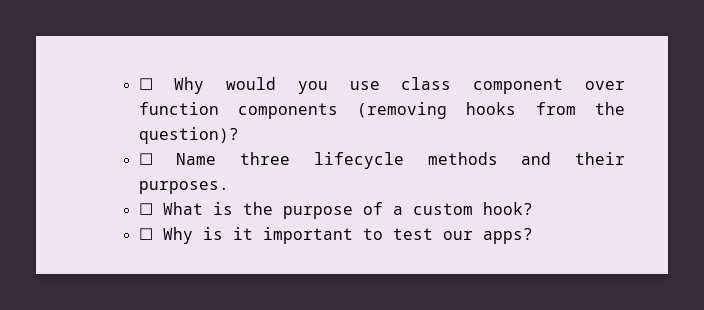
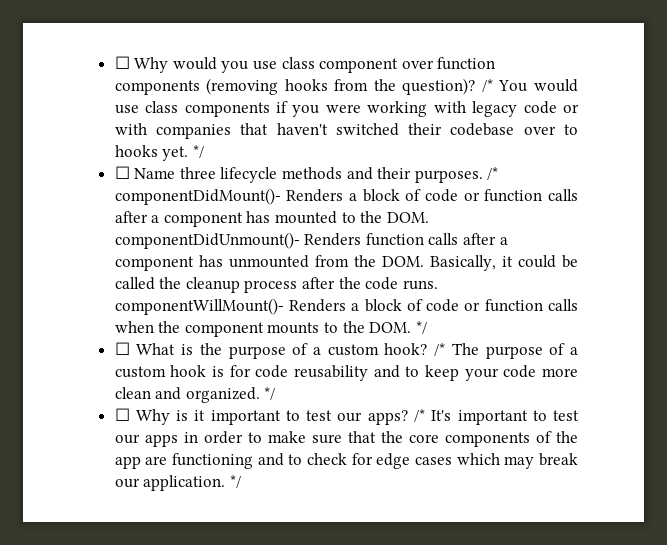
(239, 135) none -> [481,79,579,92] [114,101,579,117] [114,123,579,139] [114,145,204,161] /* You would use class components if you were working with legacy code or with companies that haven't switched their codebase over to hooks yet. */
(229, 187) none -> [487,167,499,180] [114,188,579,205] [114,211,429,227] [114,232,508,249] [114,255,579,271] [114,277,438,293] [114,298,579,315] [114,321,427,337] /* componentDidMount()- Renders a block of code or function calls after a component has mounted to the DOM. componentDidUnmount()- Renders function calls after a component has unmounted from the DOM. Basically, it could be called the cleanup process after the code runs. componentWillMount()- Renders a block of code or function calls when the component mounts to the DOM. */
(533, 208) none -> [434,343,578,359] [114,365,579,381] [114,387,276,403] /* The purpose of a custom hook is for code reusability and to keep your code more clean and organized. */
(533, 236) none -> [413,409,579,425] [114,431,578,447] [114,453,578,469] [114,475,241,491] /* It's important to test our apps in order to make sure that the core components of the app are functioning and to check for edge cases which may break our application. */

